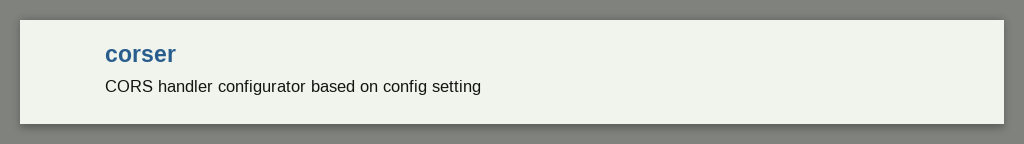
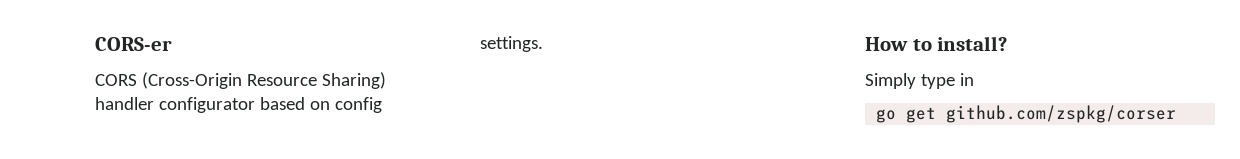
[105,49,176,62] corser -> [95,37,172,51] CORS-er
(153, 86) none -> [141,72,386,89] (Cross-Origin Resource Sharing)
[432,80,481,95] setting -> [480,36,543,52] [865,36,1008,51] [865,73,974,89] [876,105,1177,123] settings. // How to install? // Simply type in // go get github.com/zspkg/corser

